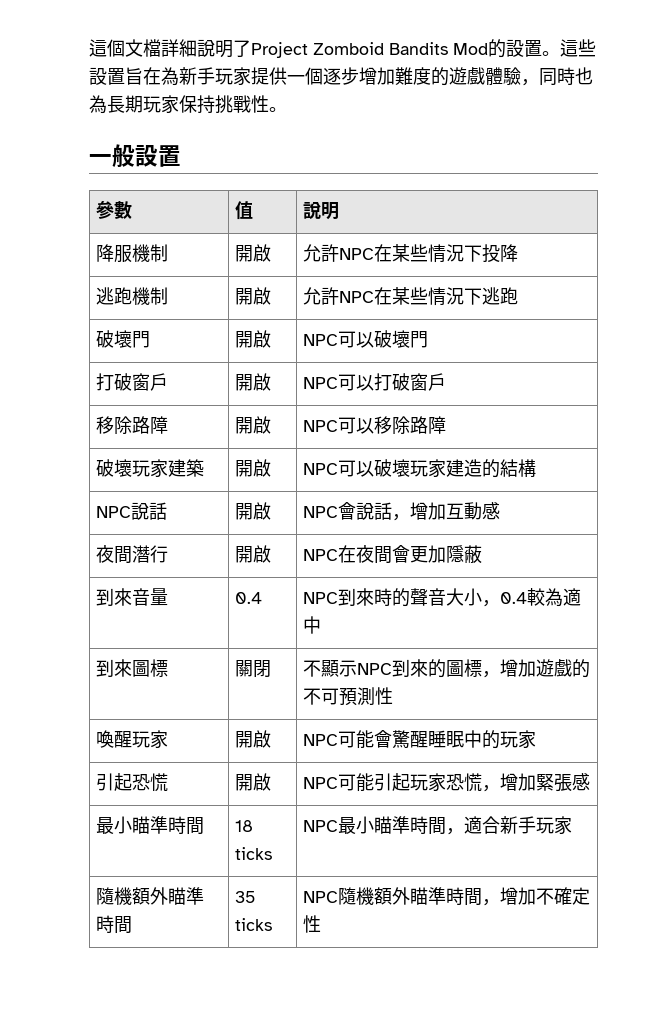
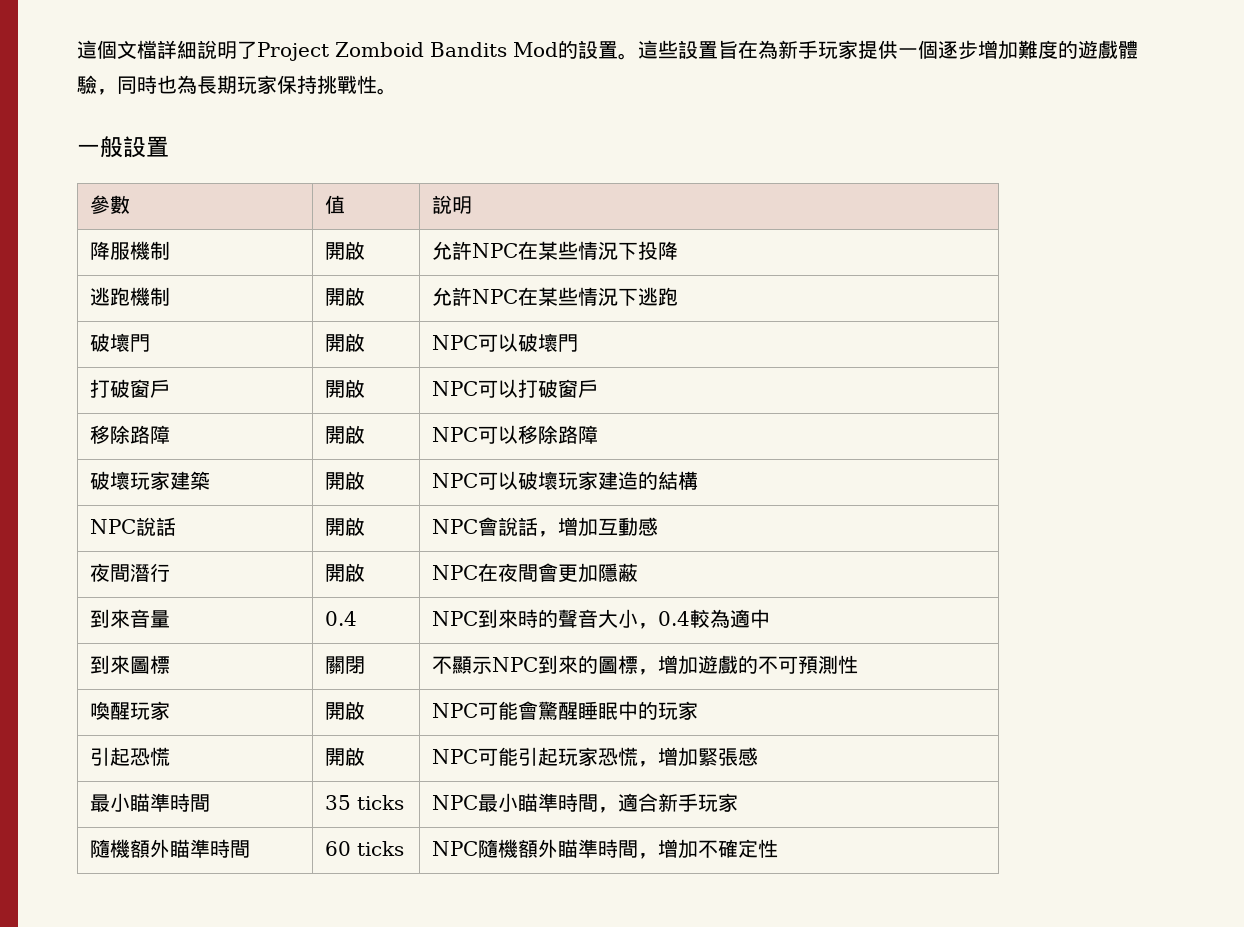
[235,820,254,832] 18 -> [324,795,351,810] 35
[235,891,257,903] 35 -> [324,841,351,856] 60

